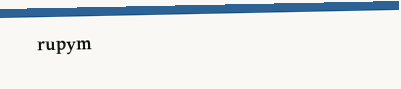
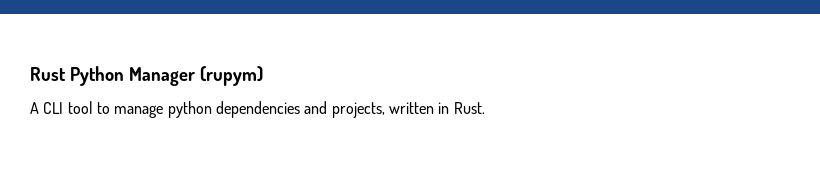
[36,39,93,56] rupym -> [30,66,263,86] [30,101,485,118] Rust Python Manager (rupym) // A CLI tool to manage python dependencies and projects, written in Rust.

